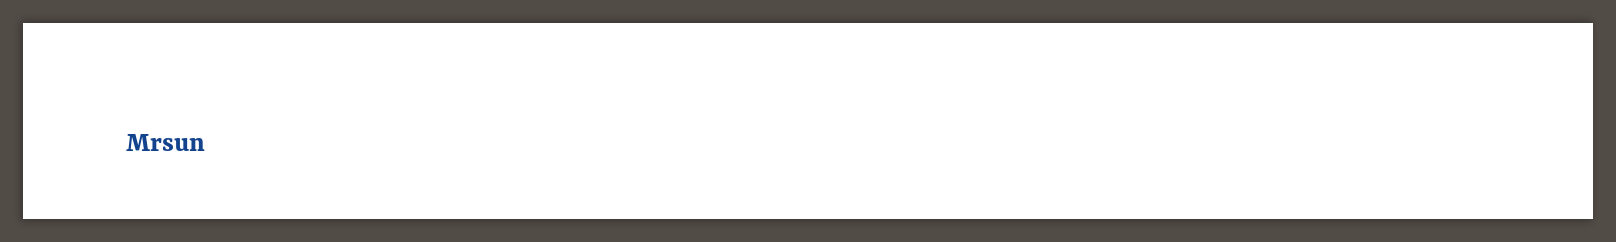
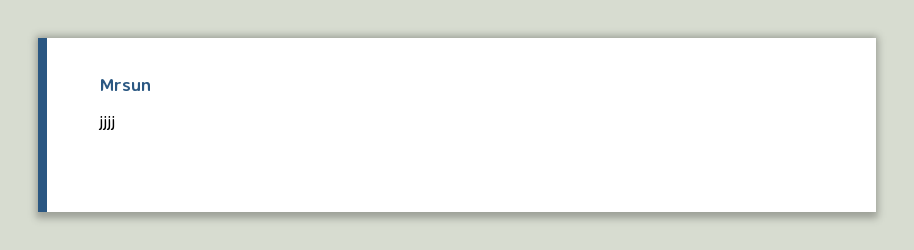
(205, 142) none -> [98,115,115,130] // jjjj

